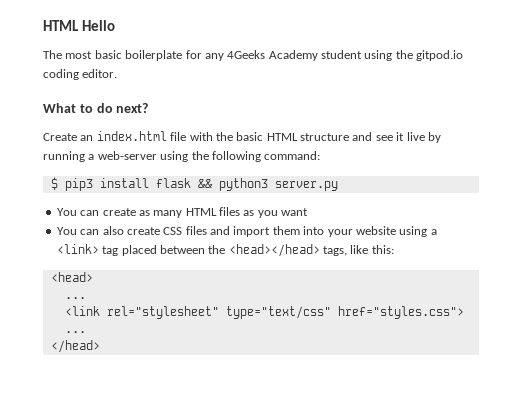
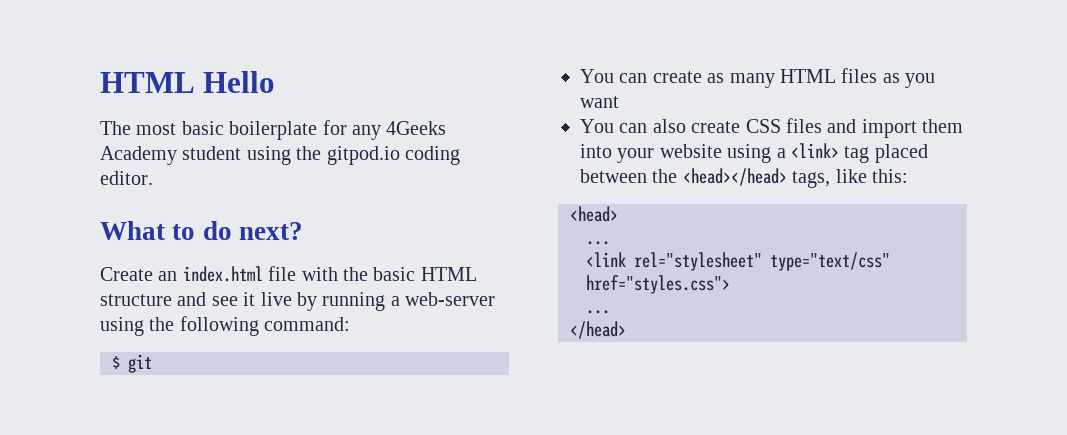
[64,178,338,191] pip3 install flask && python3 server.py -> [128,354,152,373] git

